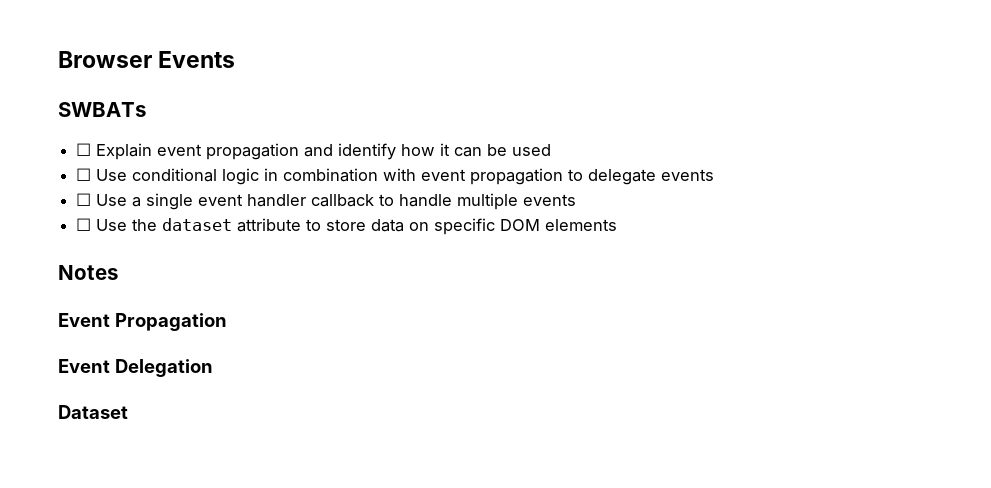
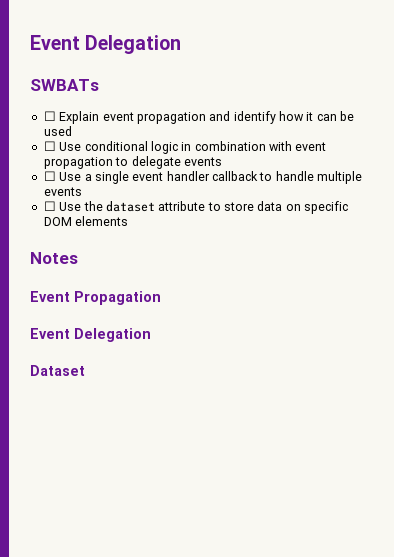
[58,51,236,68] Browser Events -> [30,35,182,54] Event Delegation

